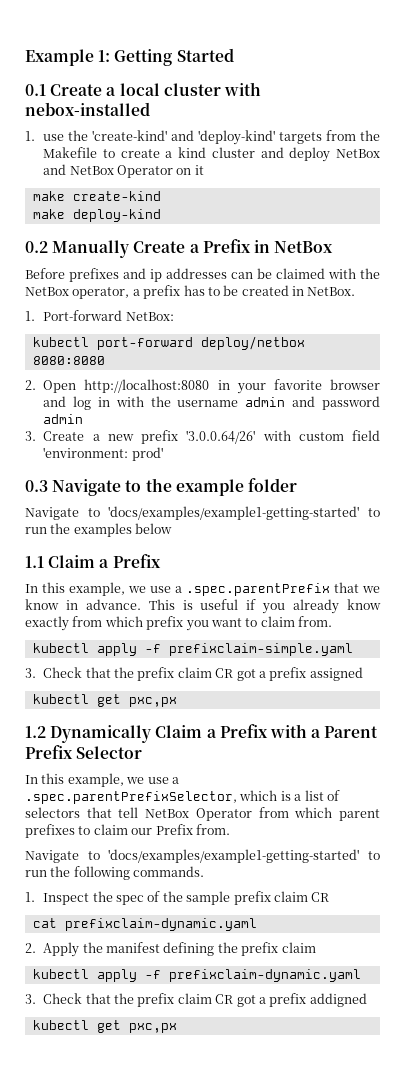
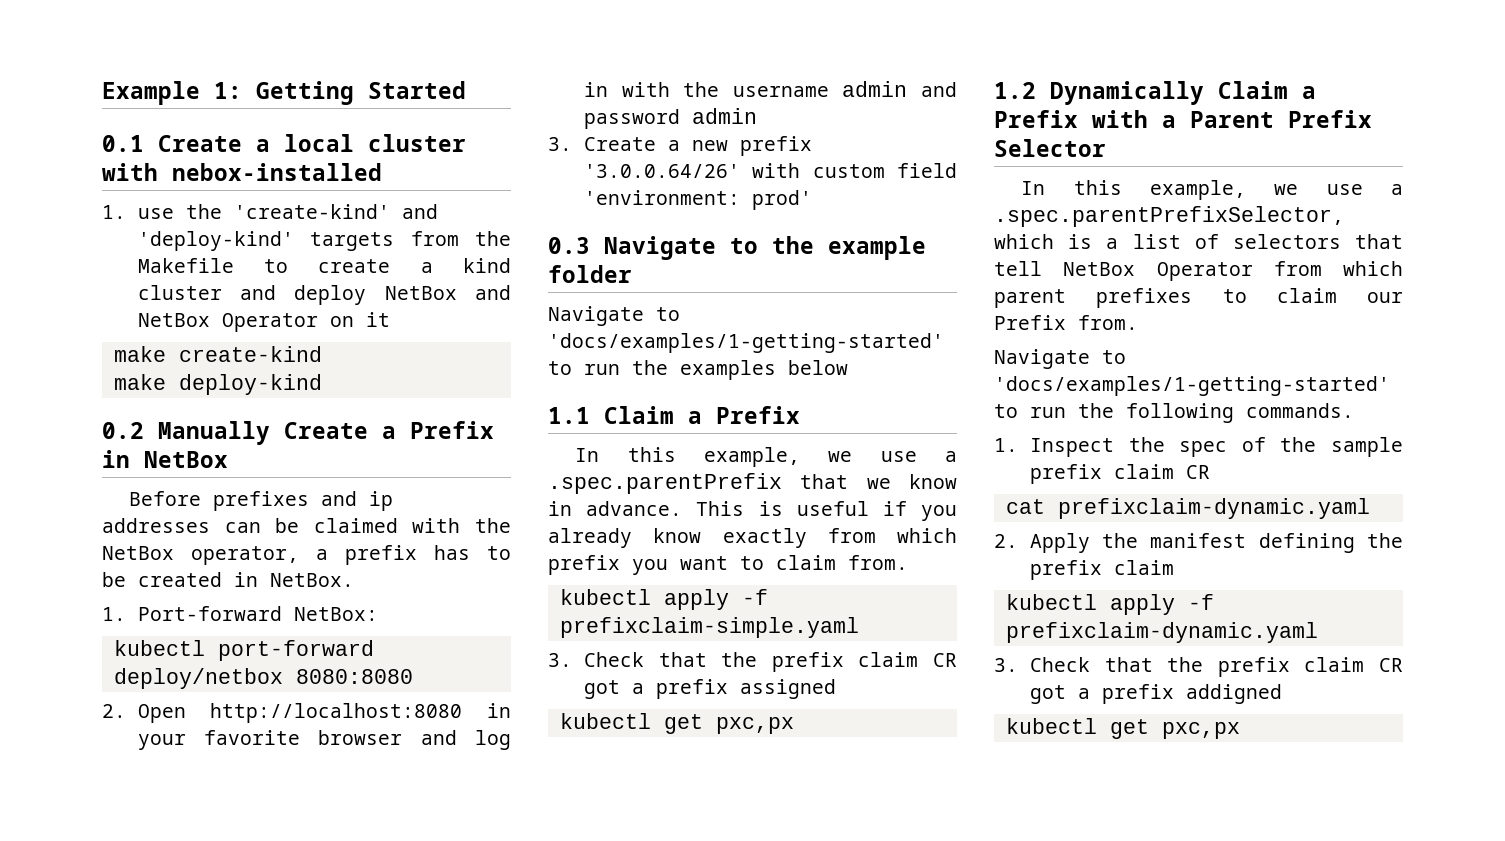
[108,506,360,520] 'docs/examples/example1-getting-started' -> [548,333,944,353] 'docs/examples/1-getting-started'
[108,849,360,863] 'docs/examples/example1-getting-started' -> [994,376,1390,396] 'docs/examples/1-getting-started'

